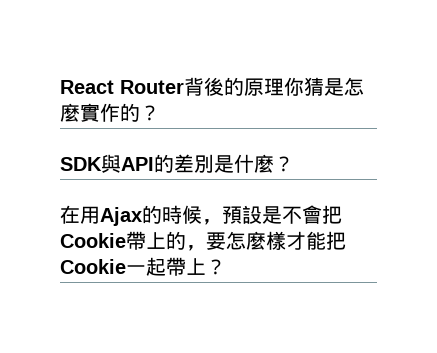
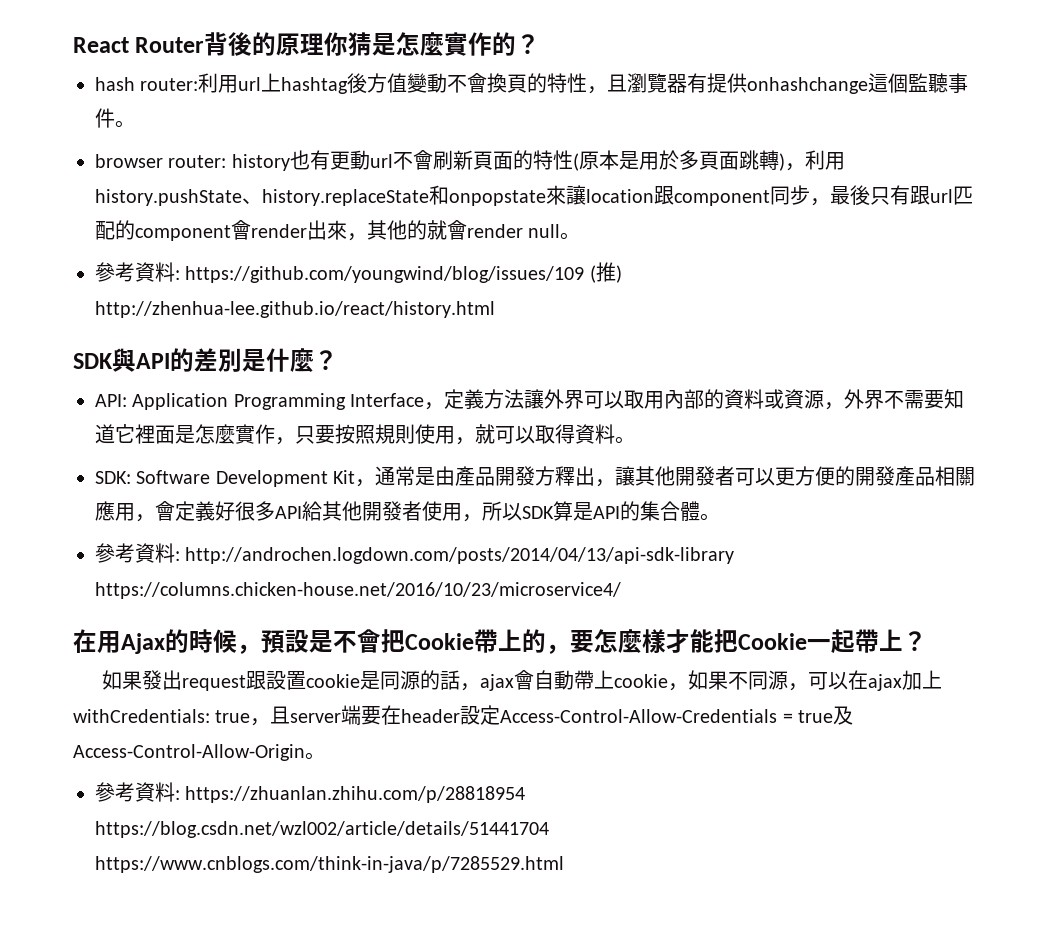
(160, 113) none -> [95,73,969,94] [95,108,135,128] [95,150,845,171] [95,185,973,206] [95,220,581,241] [95,262,622,283] [95,301,495,318] // hash router:利用url上hashtag後方值變動不會換頁的特性，且瀏覽器有提供onhashchange這個監聽事件。 // browser router: history也有更動url不會刷新頁面的特性(原本是用於多頁面跳轉)，利用history.pushState、history.replaceState和onpopstate來讓location跟component同步，最後只有跟url匹配的component會render出來，其他的就會render null。 // 參考資料: https://github.com/youngwind/blog/issues/109 (推) http://zhenhua-lee.github.io/react/history.html
(294, 164) none -> [95,389,965,410] [95,424,635,445] [95,466,976,487] [95,501,720,522] [95,543,735,564] [95,582,621,599] // API: Application Programming Interface，定義方法讓外界可以取用內部的資料或資源，外界不需要知道它裡面是怎麼實作，只要按照規則使用，就可以取得資料。 // SDK: Software Development Kit，通常是由產品開發方釋出，讓其他開發者可以更方便的開發產品相關應用，會定義好很多API給其他開發者使用，所以SDK算是API的集合體。 // 參考資料: http://androchen.logdown.com/posts/2014/04/13/api-sdk-library https://columns.chicken-house.net/2016/10/23/microservice4/
(226, 267) none -> [102,670,943,691] [73,705,854,726] [73,744,325,761] [95,782,526,803] [95,821,549,838] [95,856,564,873] // 如果發出request跟設置cookie是同源的話，ajax會自動帶上cookie，如果不同源，可以在ajax加上withCredentials: true，且server端要在header設定Access-Control-Allow-Credentials = true及Access-Control-Allow-Origin。 // 參考資料: https://zhuanlan.zhihu.com/p/28818954 https://blog.csdn.net/wzl002/article/details/51441704 https://www.cnblogs.com/think-in-java/p/7285529.html

